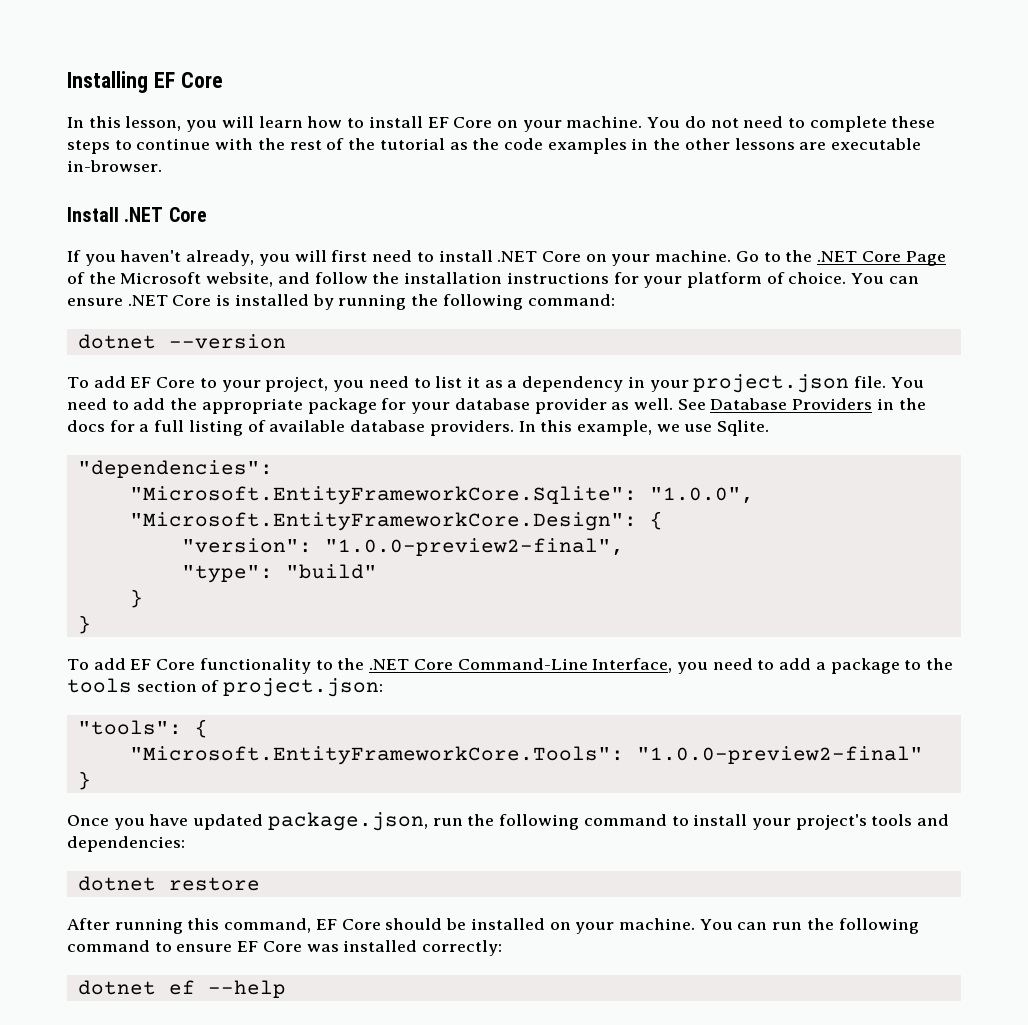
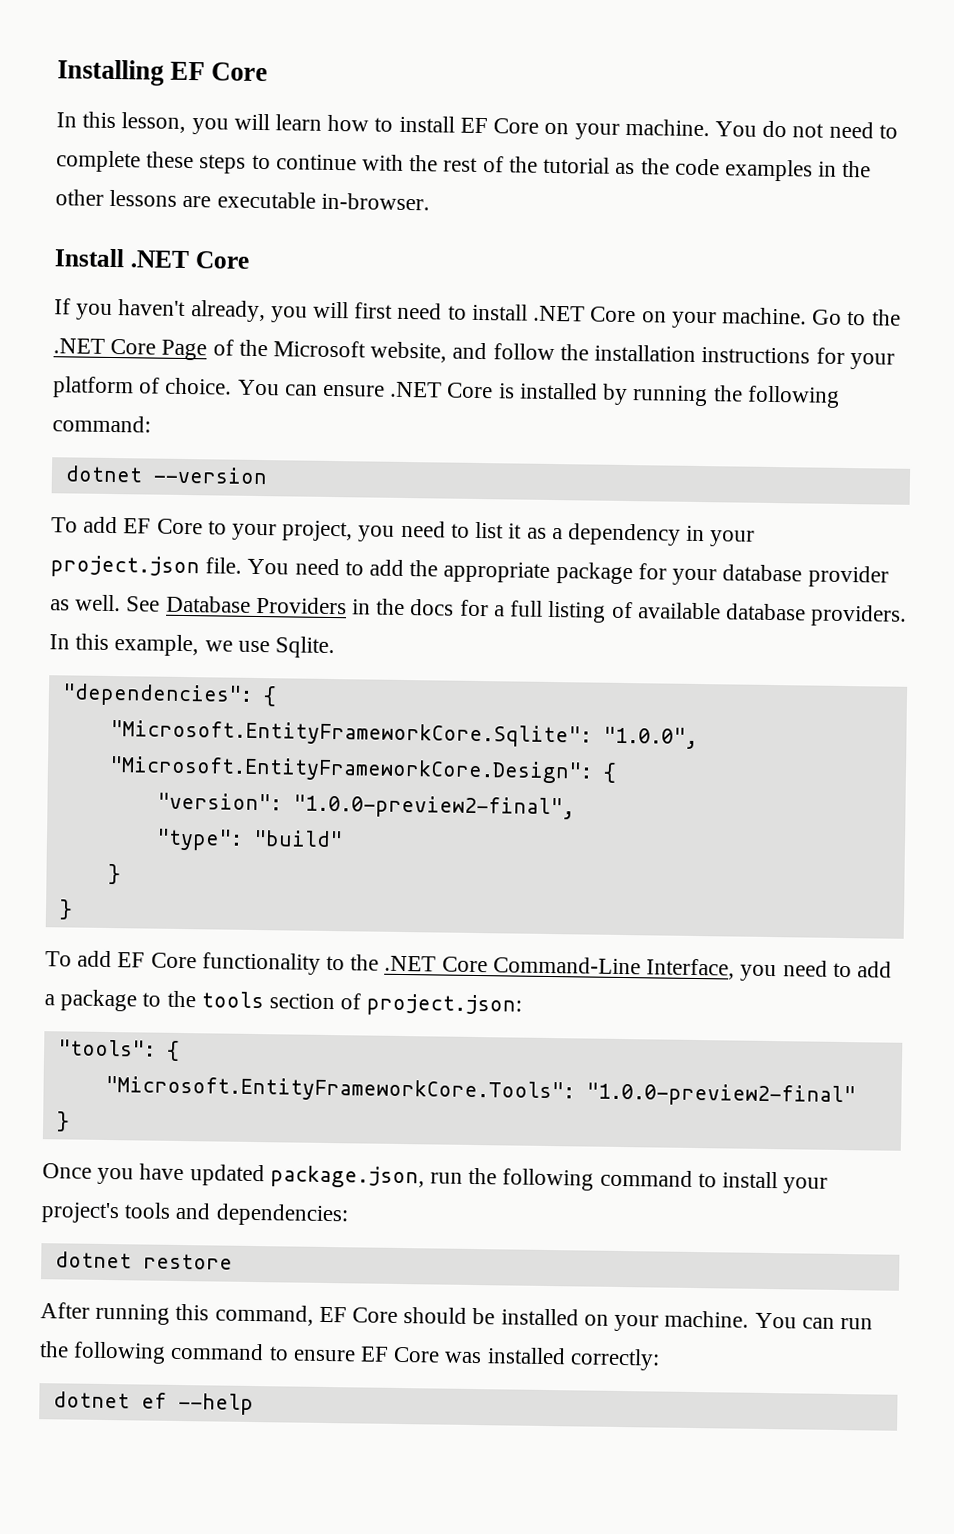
(273, 469) none -> [262,686,277,707] {

